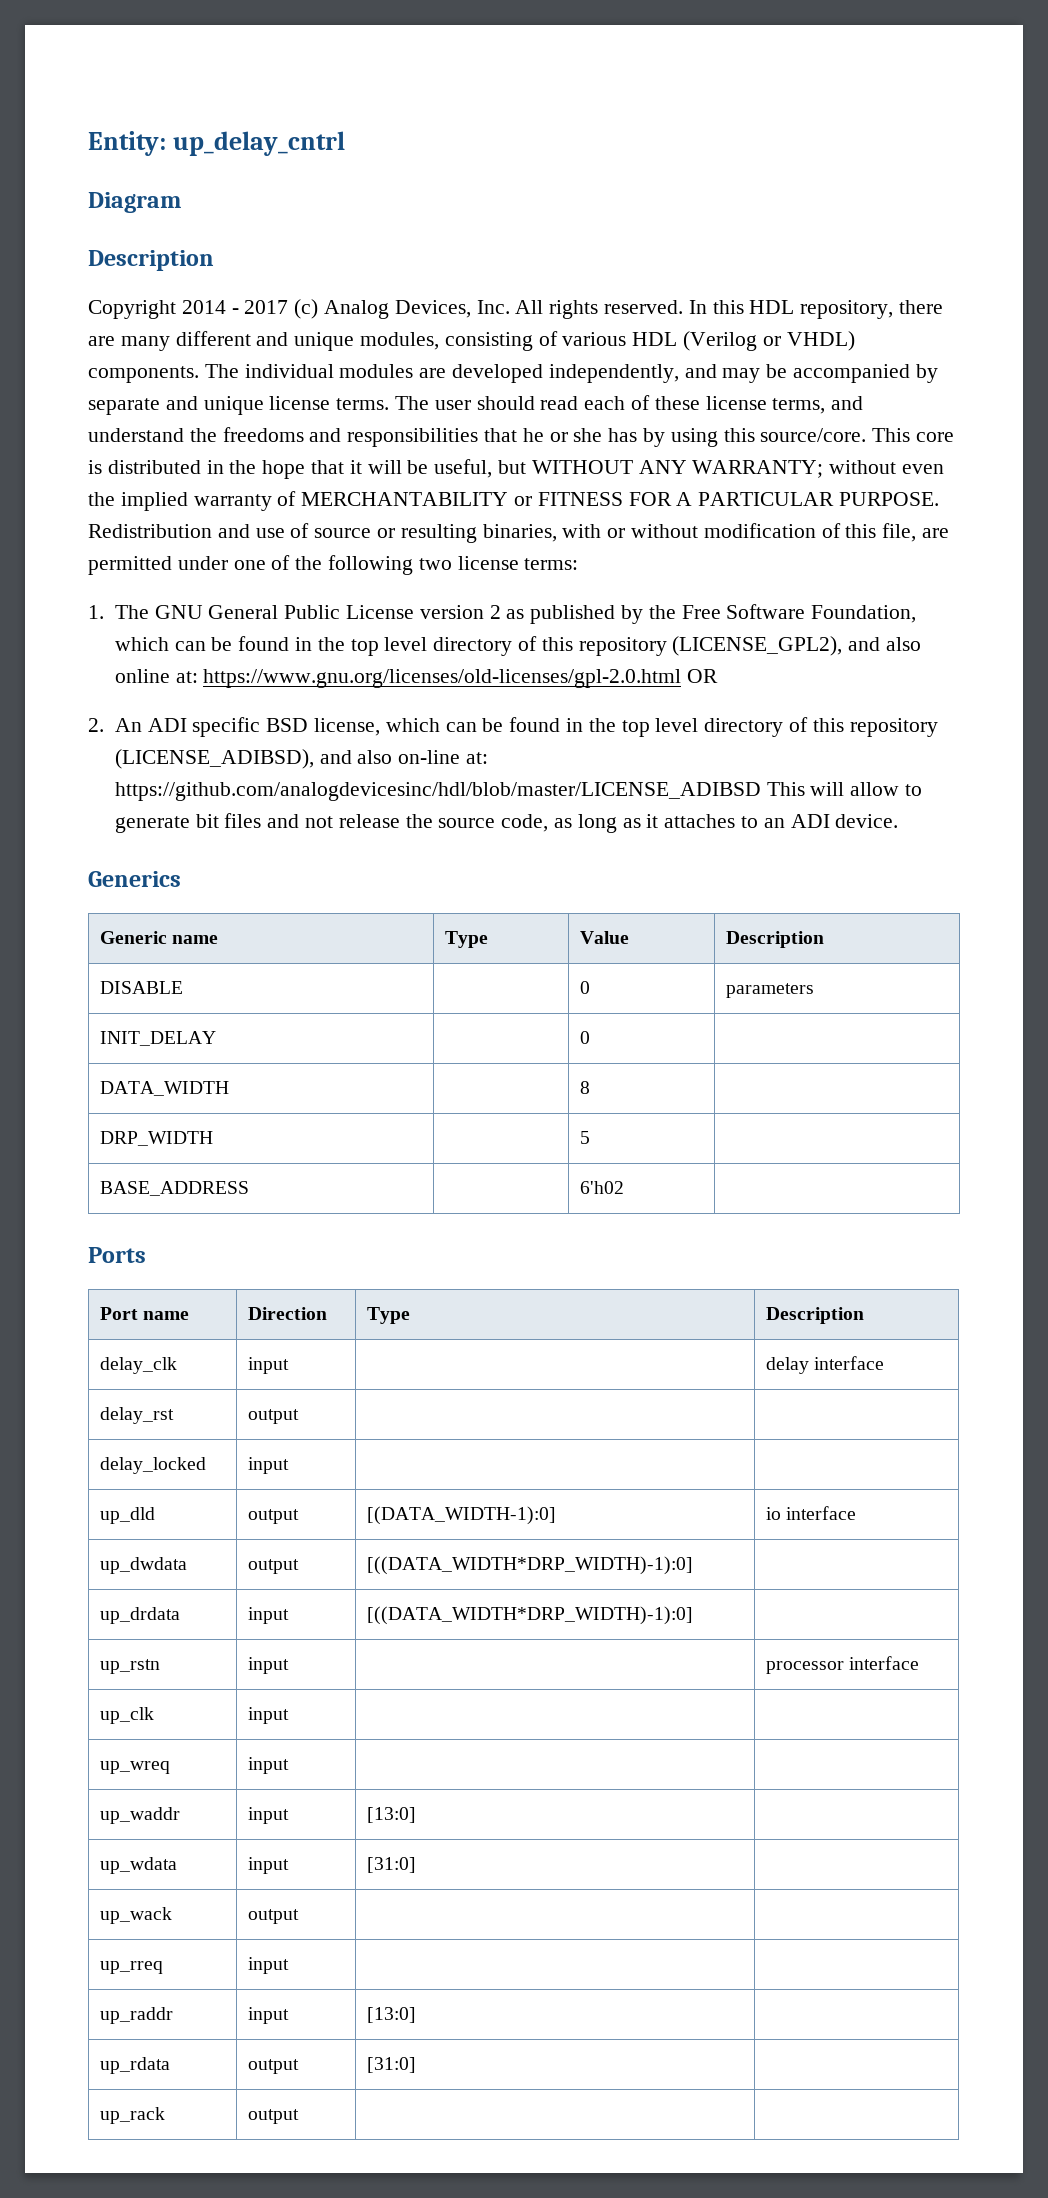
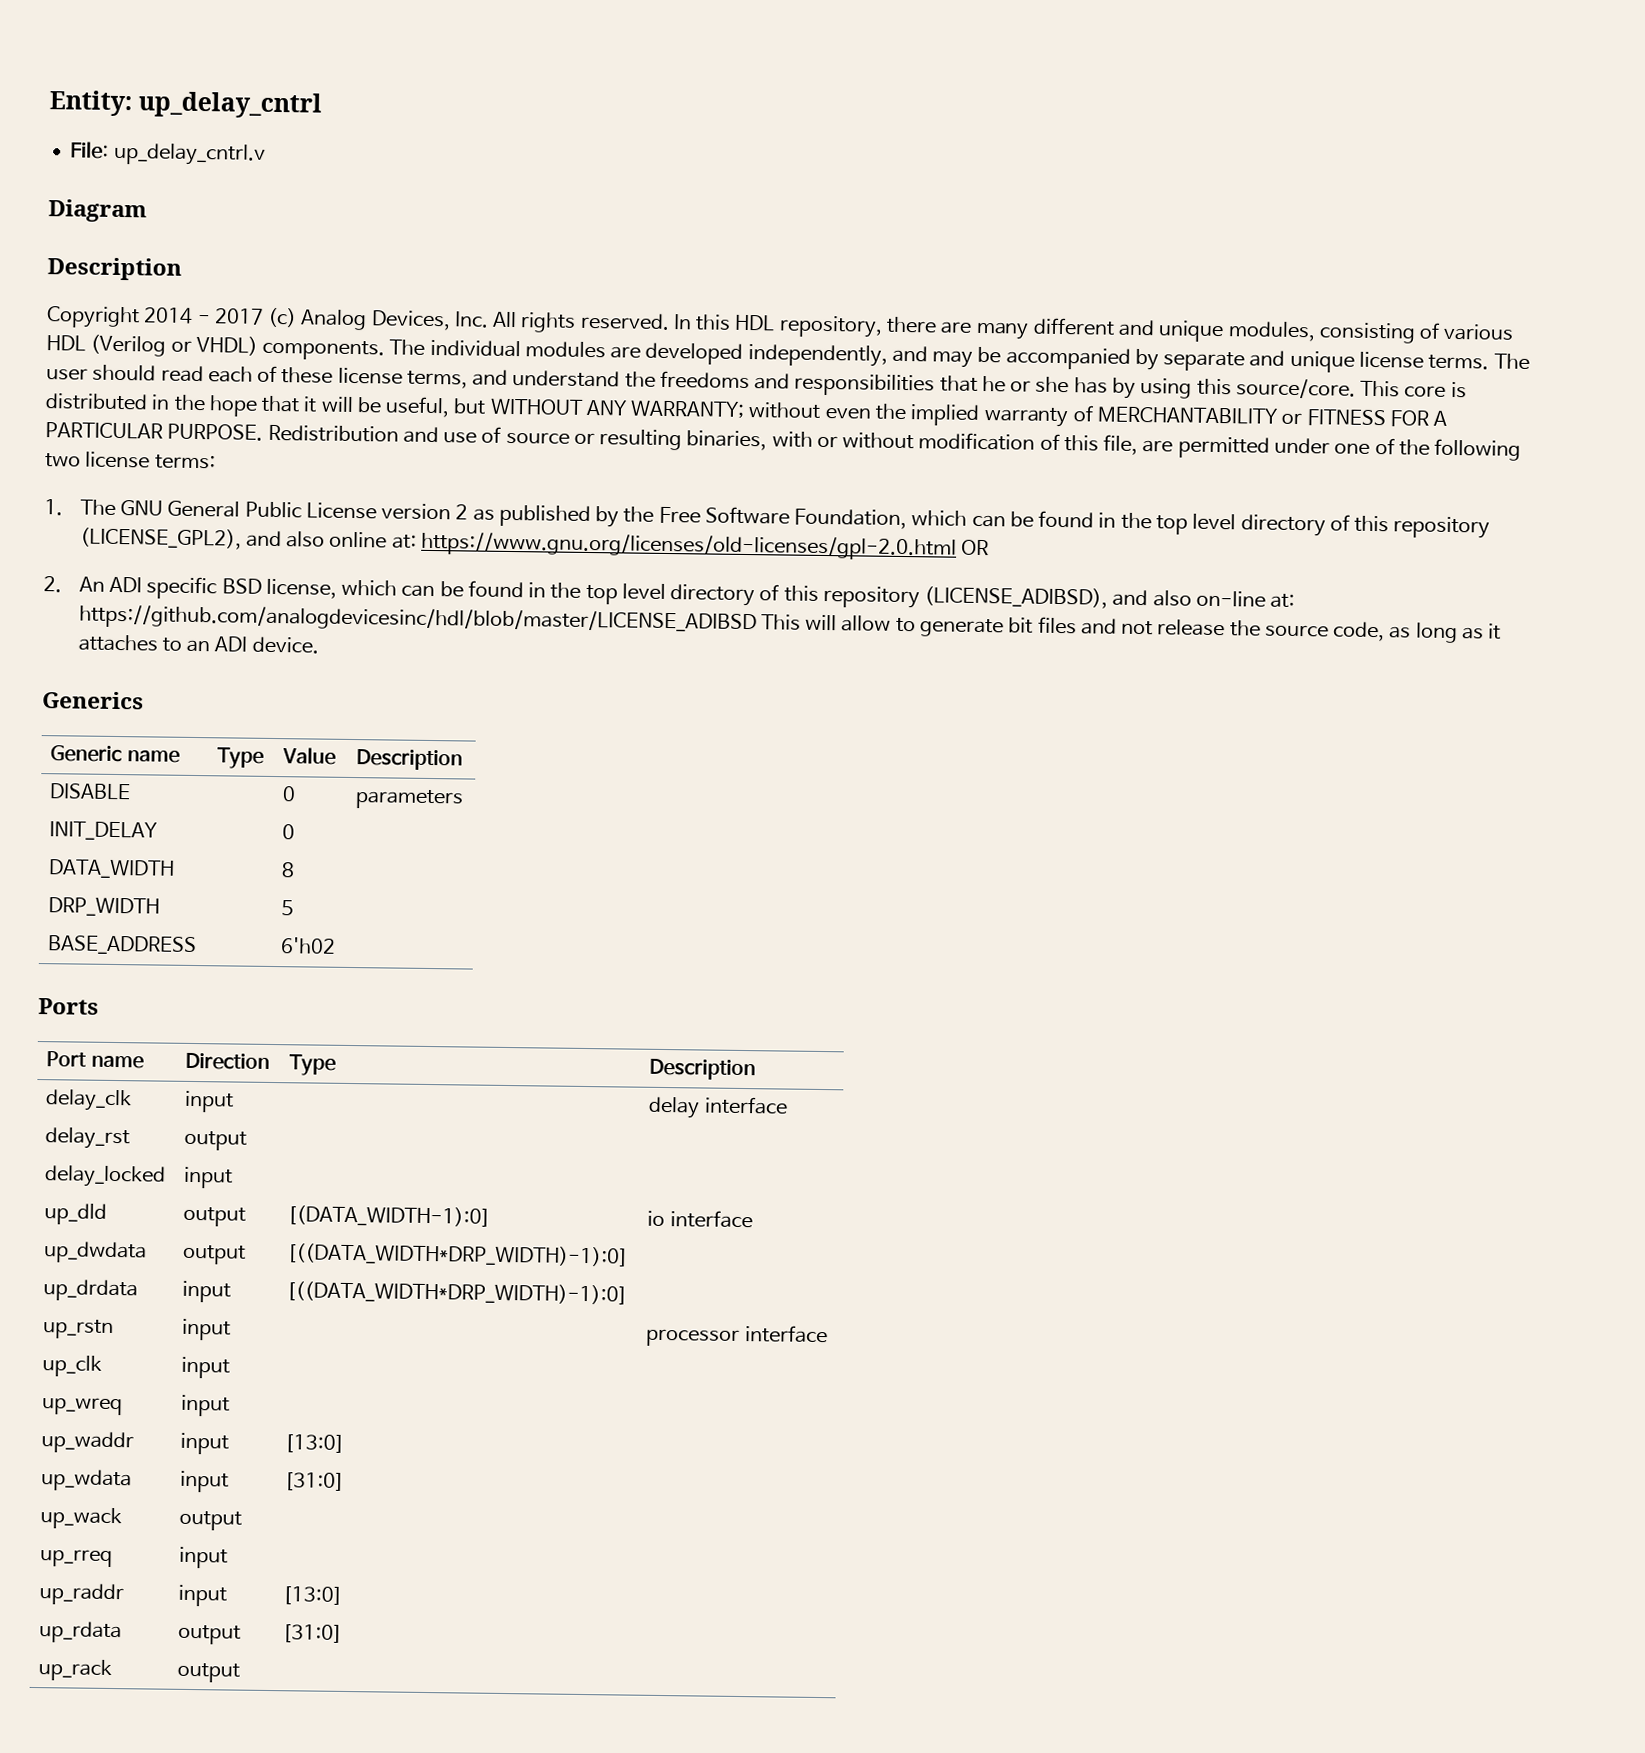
(346, 143) none -> [70,141,266,166] // File: up_delay_cntrl.v

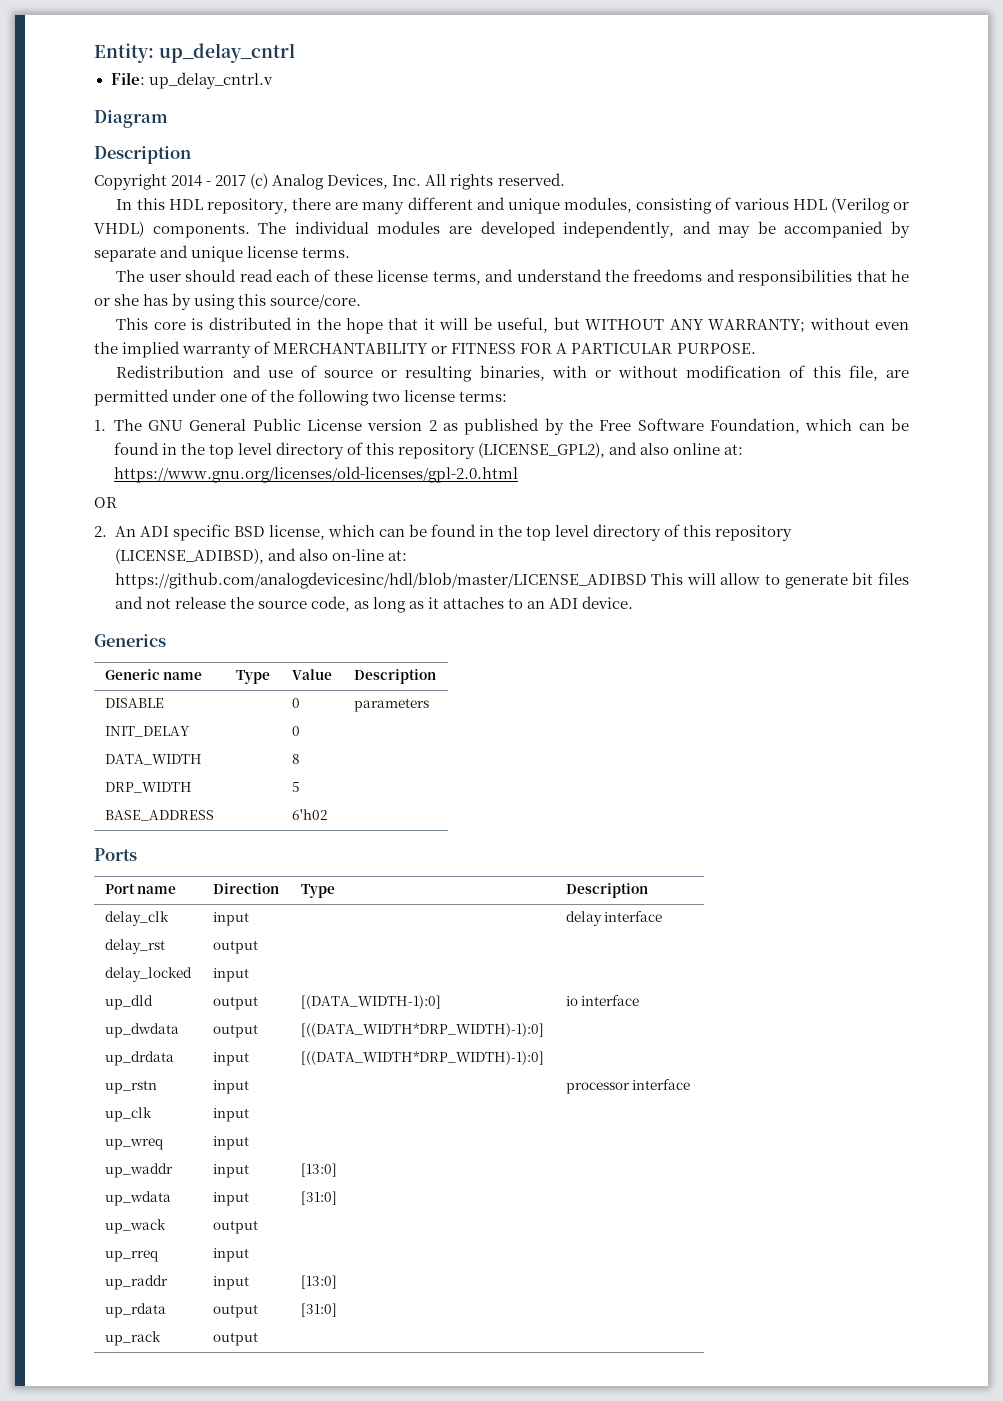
(670, 321) none -> (565, 179) //
(1490, 362) none -> (351, 252) //
(1356, 388) none -> (362, 301) //
(264, 432) none -> (756, 348) //
(958, 546) none -> (518, 474) //

